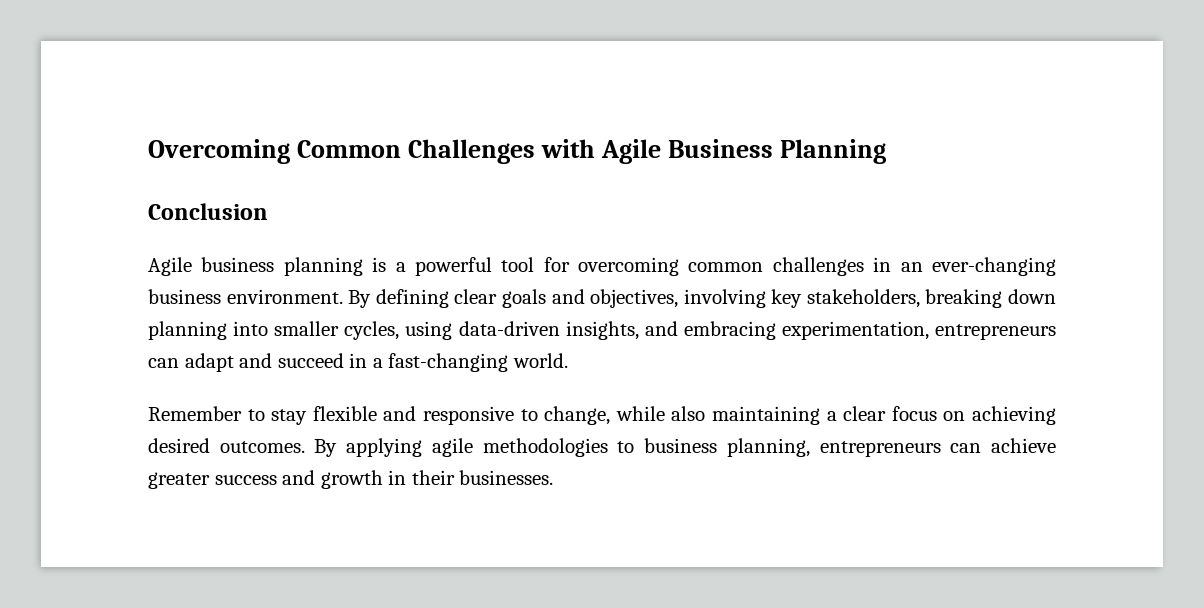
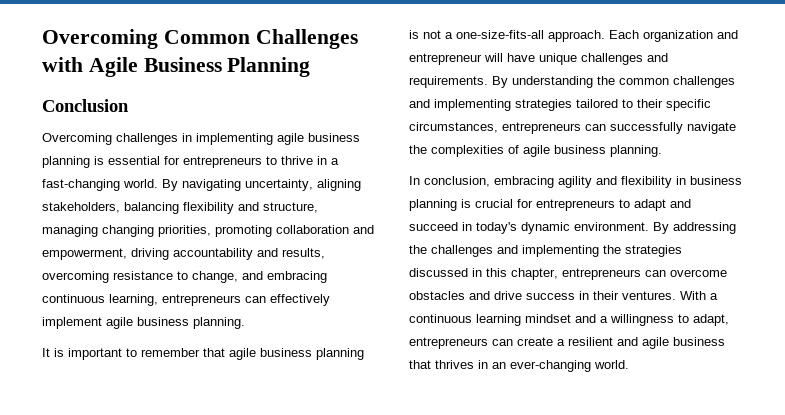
[148,257,1056,276] [148,289,1056,308] [148,321,1056,340] [148,353,568,372] [148,406,1057,425] [148,438,1057,457] [148,470,554,489] Agile business planning is a powerful tool for overcoming common challenges in an ever-changing business environment. By defining clear goals and objectives, involving key stakeholders, breaking down planning into smaller cycles, using data-driven insights, and embracing experimentation, entrepreneurs can adapt and succeed in a fast-changing world. // Remember to stay flexible and responsive to change, while also maintaining a clear focus on achieving desired outcomes. By applying agile methodologies to business planning, entrepreneurs can achieve greater success and growth in their businesses. -> [42,133,360,145] [42,156,339,168] [42,179,361,191] [42,202,318,214] [42,225,374,237] [42,248,325,260] [42,271,327,283] [42,294,330,306] [42,317,245,329] [42,348,364,360] [409,30,738,42] [409,53,668,65] [409,76,735,88] [409,99,711,111] [409,122,736,134] [409,145,662,157] [409,176,742,188] [409,199,691,211] [409,222,736,234] [409,245,682,257] [409,268,727,280] [409,291,718,300] [409,314,729,326] [409,337,725,349] [409,360,629,372] Overcoming challenges in implementing agile business planning is essential for entrepreneurs to thrive in a fast-changing world. By navigating uncertainty, aligning stakeholders, balancing flexibility and structure, managing changing priorities, promoting collaboration and empowerment, driving accountability and results, overcoming resistance to change, and embracing continuous learning, entrepreneurs can effectively implement agile business planning. // It is important to remember that agile business planning is not a one-size-fits-all approach. Each organization and entrepreneur will have unique challenges and requirements. By understanding the common challenges and implementing strategies tailored to their specific circumstances, entrepreneurs can successfully navigate the complexities of agile business planning. // In conclusion, embracing agility and flexibility in business planning is crucial for entrepreneurs to adapt and succeed in today's dynamic environment. By addressing the challenges and implementing the strategies discussed in this chapter, entrepreneurs can overcome obstacles and drive success in their ventures. With a continuous learning mindset and a willingness to adapt, entrepreneurs can create a resilient and agile business that thrives in an ever-changing world.

